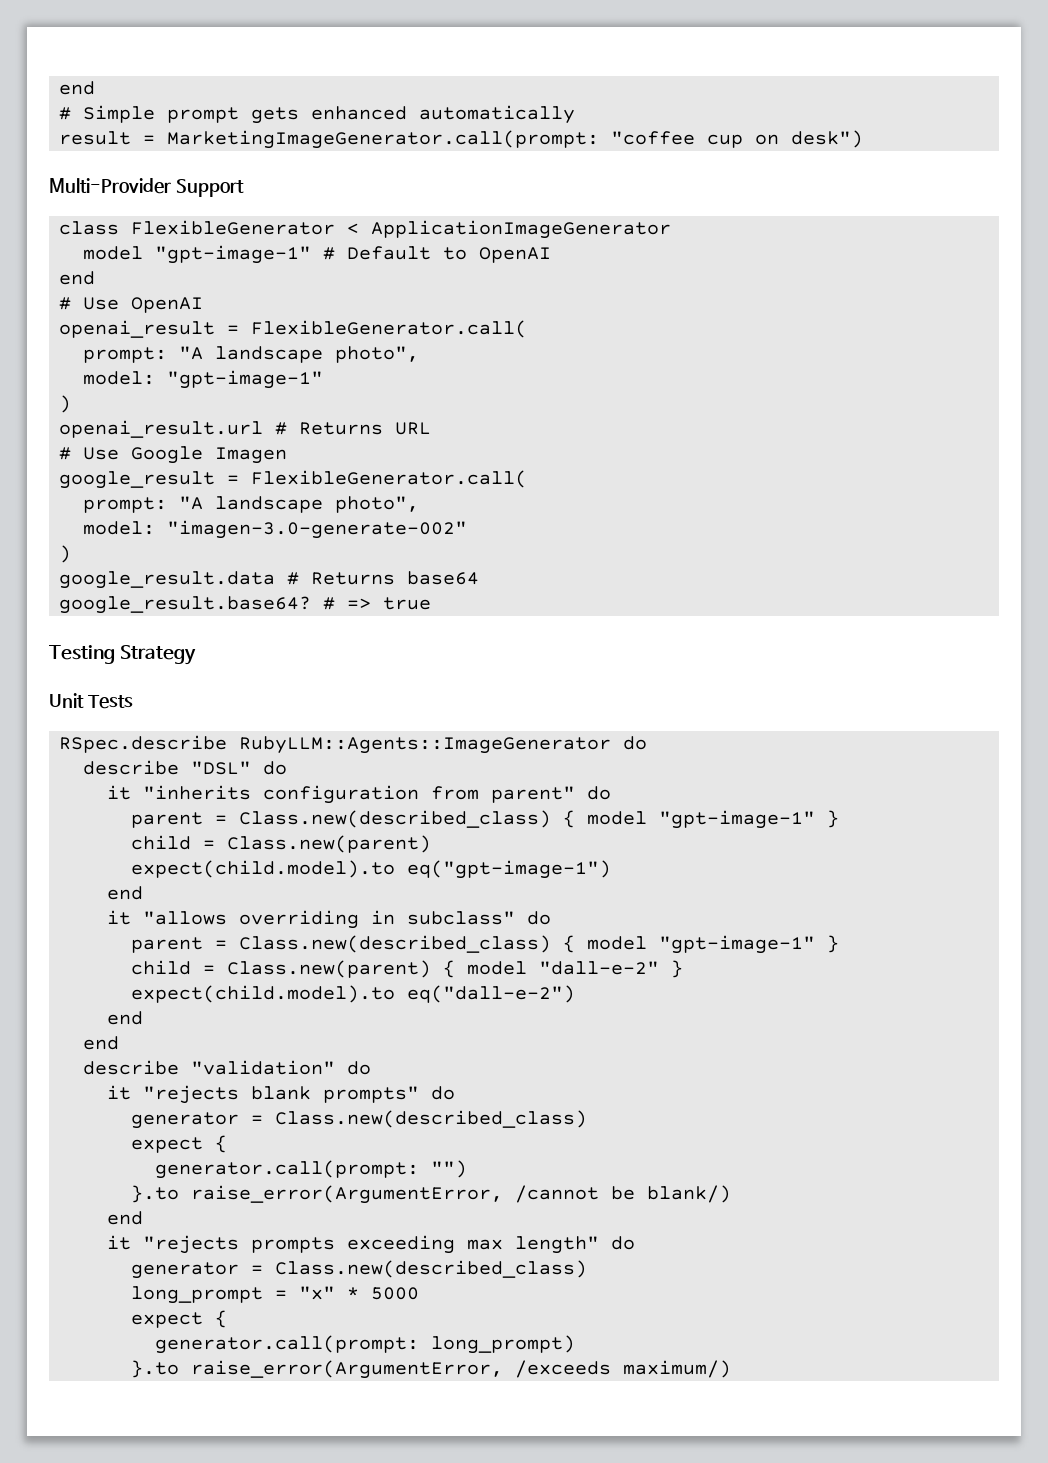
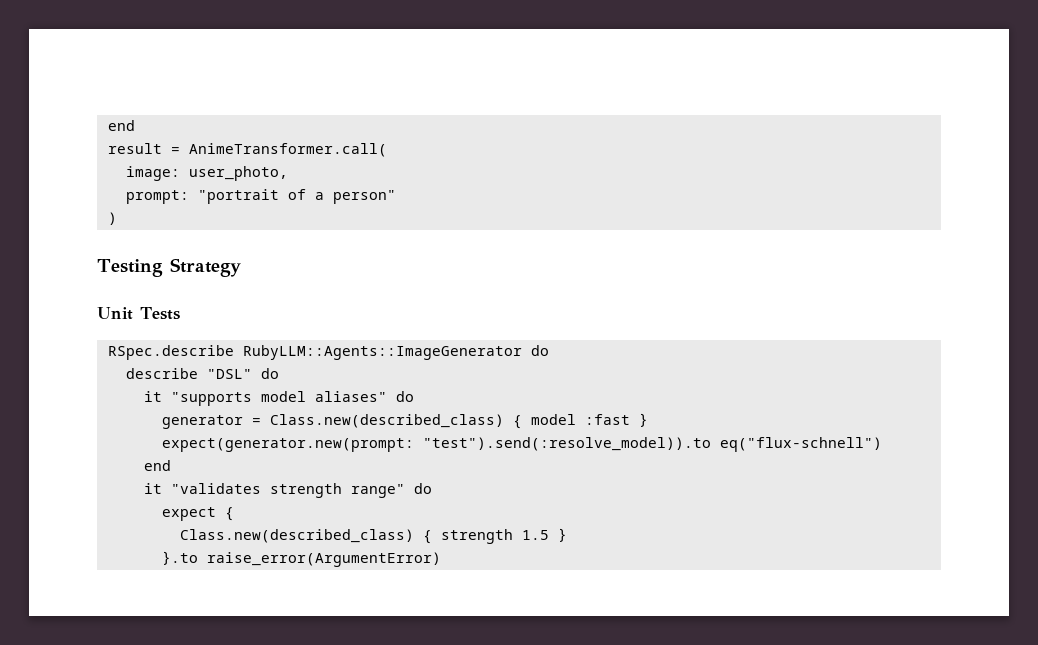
[58,81,95,95] [58,105,575,124] [58,130,863,149] [49,178,244,197] [58,220,671,239] [82,245,551,264] [58,271,95,285] [58,297,203,313] [58,320,527,338] [82,346,419,363] [82,370,323,389] [58,395,71,413] [58,420,431,438] [58,446,287,464] [58,470,527,489] [82,496,419,513] [82,520,467,539] [58,545,71,563] [58,571,479,589] [58,596,431,614] end // # Simple prompt gets enhanced automatically // result = MarketingImageGenerator.call(prompt: "coffee cup on desk") // Multi-Provider Support // class FlexibleGenerator < ApplicationImageGenerator // model "gpt-image-1" # Default to OpenAI // end // # Use OpenAI // openai_result = FlexibleGenerator.call( // prompt: "A landscape photo", // model: "gpt-image-1" // ) // openai_result.url # Returns URL // # Use Google Imagen // google_result = FlexibleGenerator.call( // prompt: "A landscape photo", // model: "imagen-3.0-generate-002" // ) // google_result.data # Returns base64 // google_result.base64? # => true -> [108,120,136,131] [108,143,388,157] [126,166,289,181] [126,189,397,204] [108,212,118,225] end // result = AnimeTransformer.call( // image: user_photo, // prompt: "portrait of a person" // )
[142,785,611,804] [130,810,839,829] [130,835,431,853] [130,860,611,879] [106,886,143,900] [106,910,551,929] [130,935,839,954] [130,960,683,978] [130,985,575,1003] [106,1011,143,1025] [82,1036,119,1050] [82,1060,371,1075] [106,1085,455,1104] [130,1110,587,1129] [130,1135,227,1153] [154,1160,467,1179] [130,1185,731,1204] [106,1211,143,1225] [106,1235,635,1254] [130,1260,587,1279] [130,1286,419,1304] [130,1310,227,1328] [154,1335,575,1354] [130,1360,731,1379] "inherits configuration from parent" do // parent = Class.new(described_class) { model "gpt-image-1" } // child = Class.new(parent) // expect(child.model).to eq("gpt-image-1") // end // it "allows overriding in subclass" do // parent = Class.new(described_class) { model "gpt-image-1" } // child = Class.new(parent) { model "dall-e-2" } // expect(child.model).to eq("dall-e-2") // end // end // describe "validation" do // it "rejects blank prompts" do // generator = Class.new(described_class) // expect { // generator.call(prompt: "") // }.to raise_error(ArgumentError, /cannot be blank/) // end // it "rejects prompts exceeding max length" do // generator = Class.new(described_class) // long_prompt = "x" * 5000 // expect { // generator.call(prompt: long_prompt) // }.to raise_error(ArgumentError, /exceeds maximum/) -> [171,391,415,406] [162,413,649,429] [162,437,883,452] [144,460,172,471] [144,483,433,498] [162,507,235,521] [180,528,568,544] [162,551,442,567] "supports model aliases" do // generator = Class.new(described_class) { model :fast } // expect(generator.new(prompt: "test").send(:resolve_model)).to eq("flux-schnell") // end // it "validates strength range" do // expect { // Class.new(described_class) { strength 1.5 } // }.to raise_error(ArgumentError)

